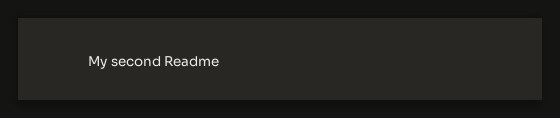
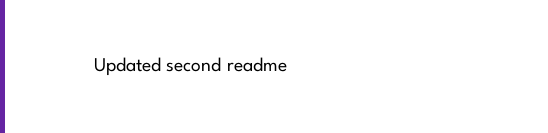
[88,56,220,69] My second Readme -> [94,57,287,76] Updated second readme

